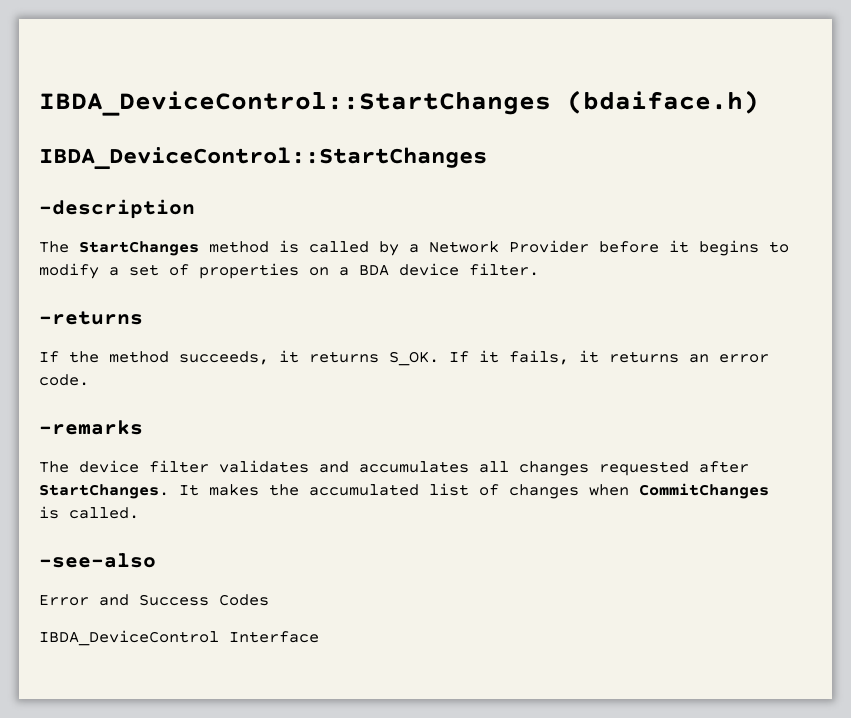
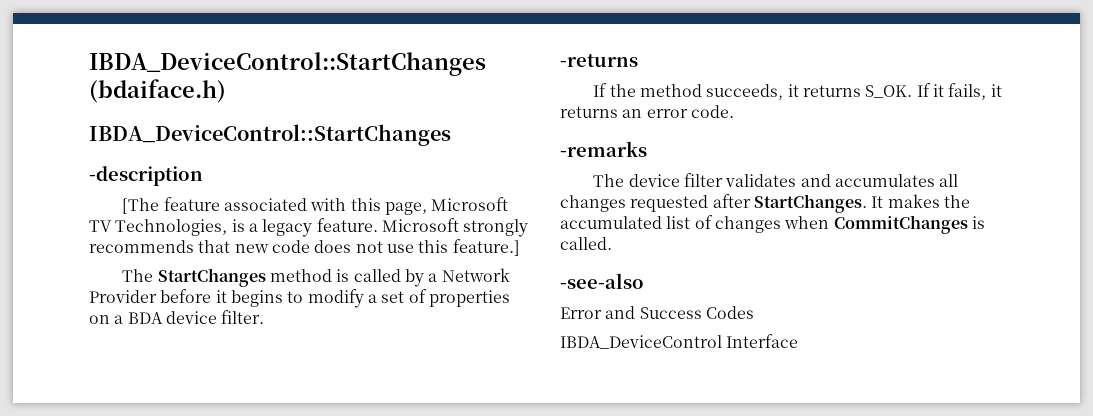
(195, 209) none -> [122,197,509,215] [89,218,529,237] [89,239,520,256] // [The feature associated with this page, Microsoft TV Technologies, is a legacy feature. Microsoft strongly recommends that new code does not use this feature.]

